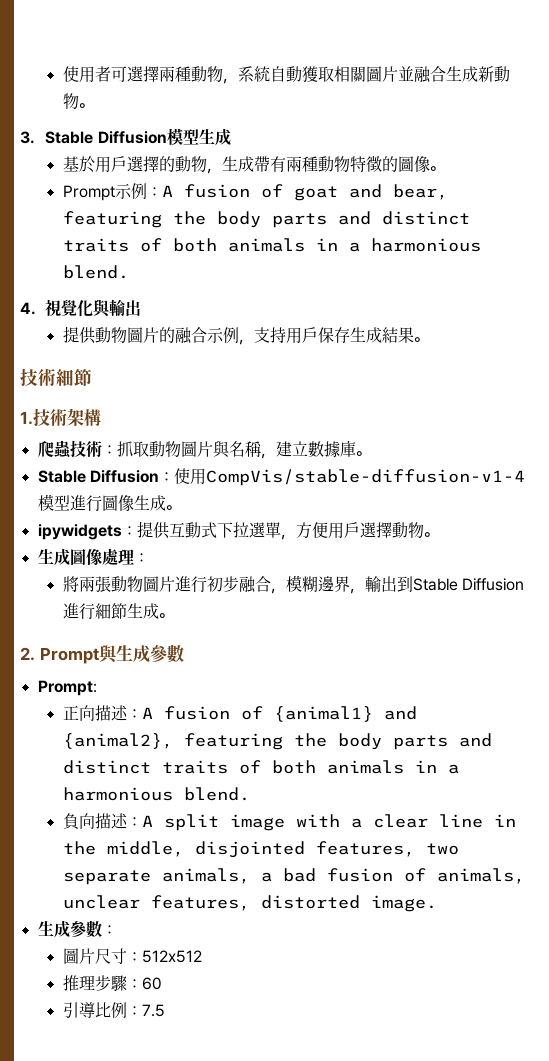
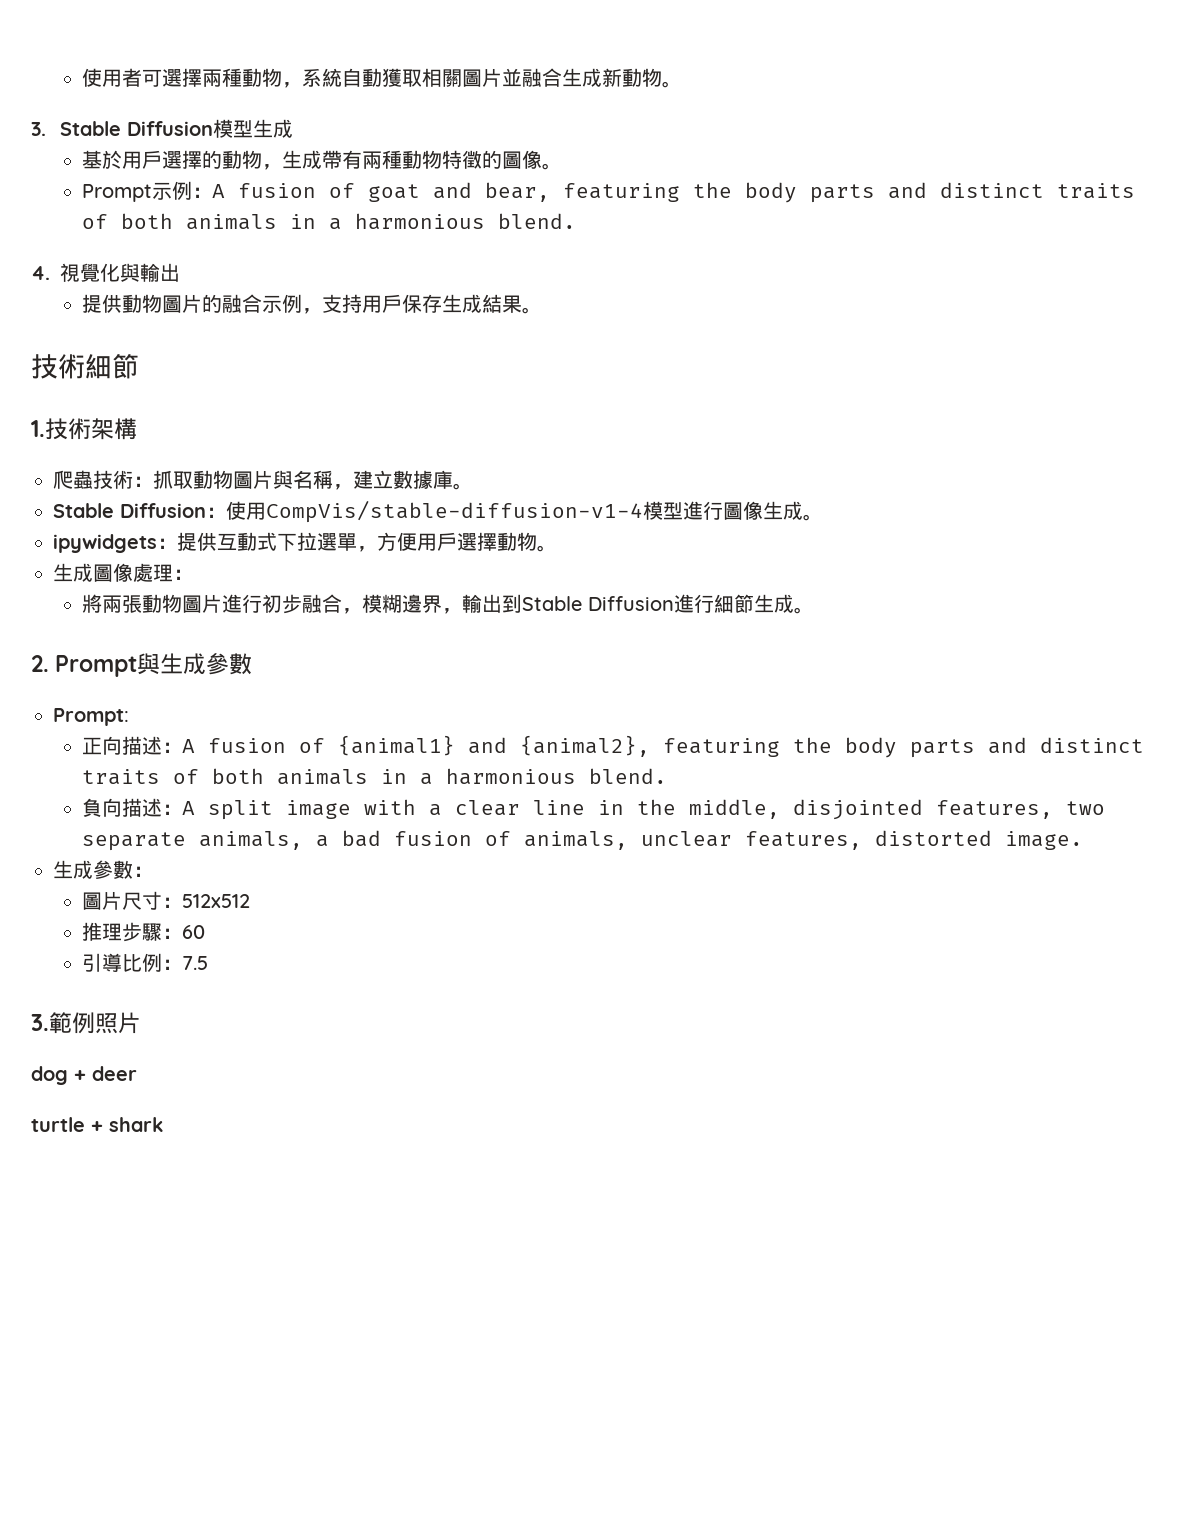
(165, 1010) none -> [31,1012,141,1034] [31,1066,137,1085] [31,1117,163,1132] // 3.範例照片 // dog + deer // turtle + shark

